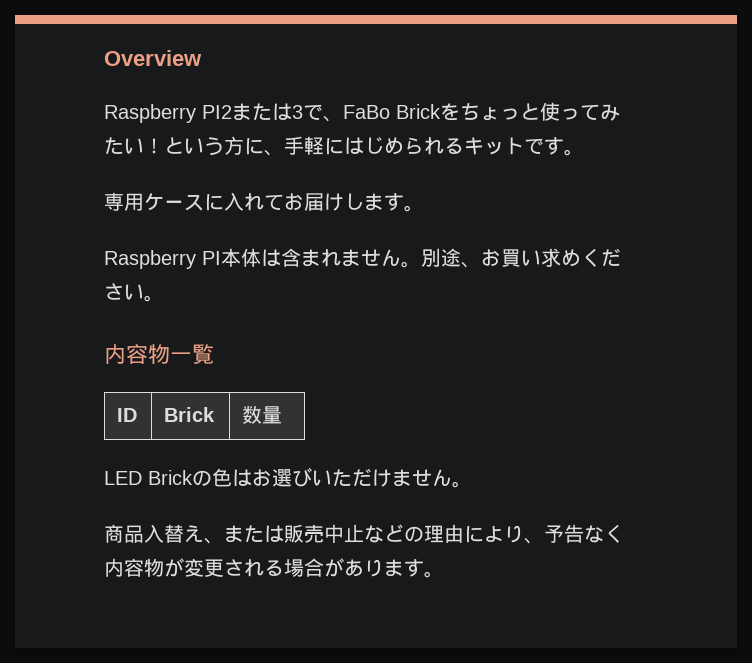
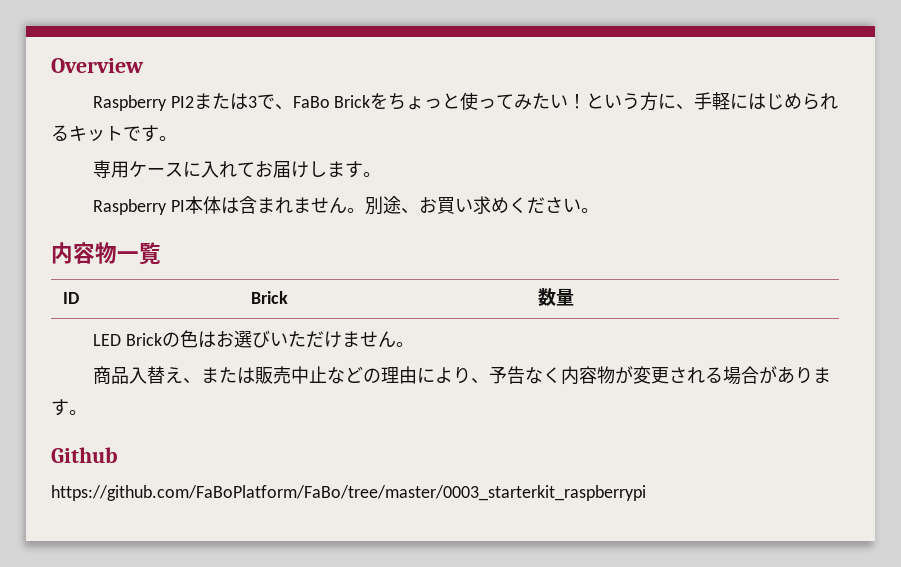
(444, 574) none -> [51,447,118,463] [51,485,646,501] // Github // https://github.com/FaBoPlatform/FaBo/tree/master/0003_starterkit_raspberrypi

